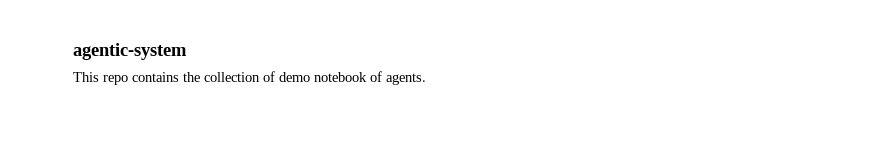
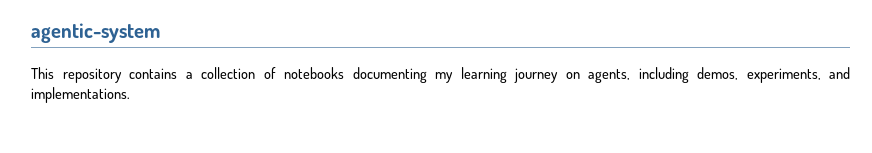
[103,71,426,85] repo contains the collection of demo notebook of agents. -> [62,67,850,83] [31,87,130,103] repository contains a collection of notebooks documenting my learning journey on agents, including demos, experiments, and implementations.

